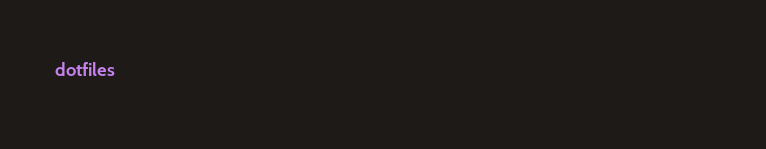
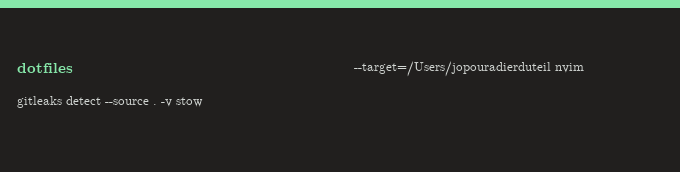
(115, 69) none -> [17,96,203,108] [354,61,584,77] // gitleaks detect --source . -v stow --target=/Users/jopouradierduteil nvim

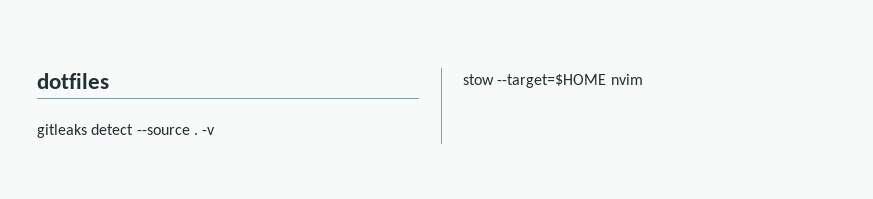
[176,97,203,107] [354,61,551,77] stow --target=/Users/jopouradierduteil -> [463,74,607,88] // stow --target=$HOME

